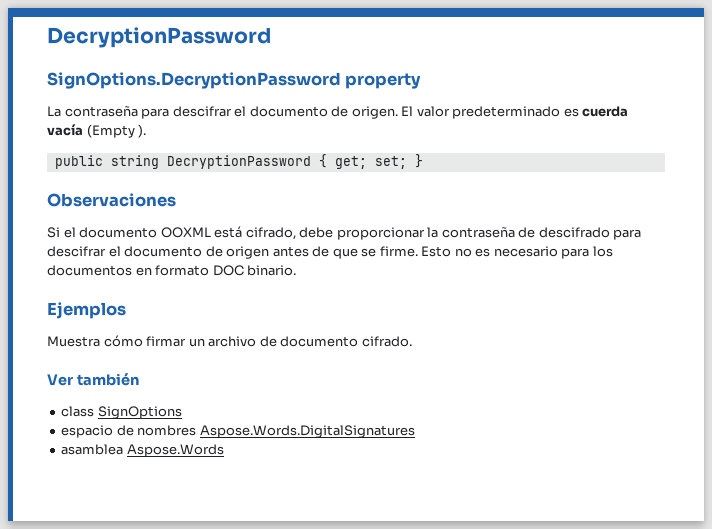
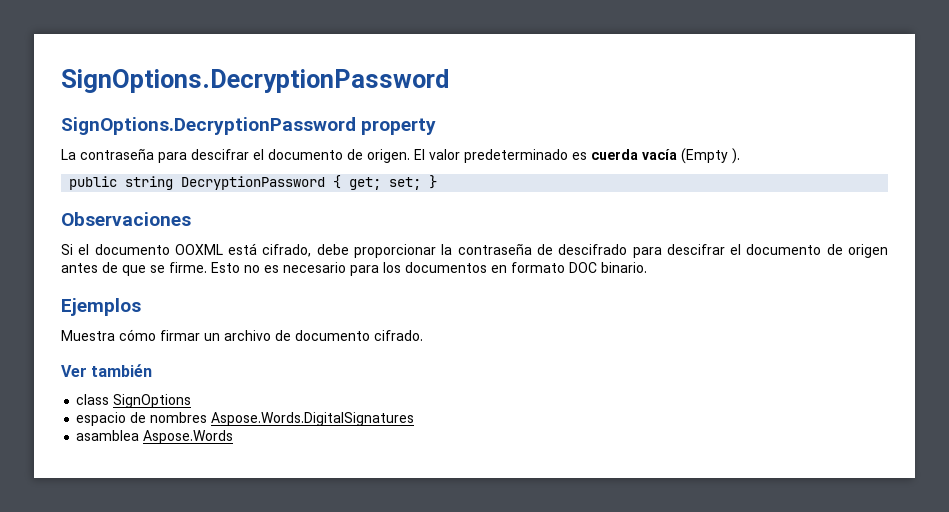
[47,27,271,48] DecryptionPassword -> [61,69,449,93] SignOptions.DecryptionPassword

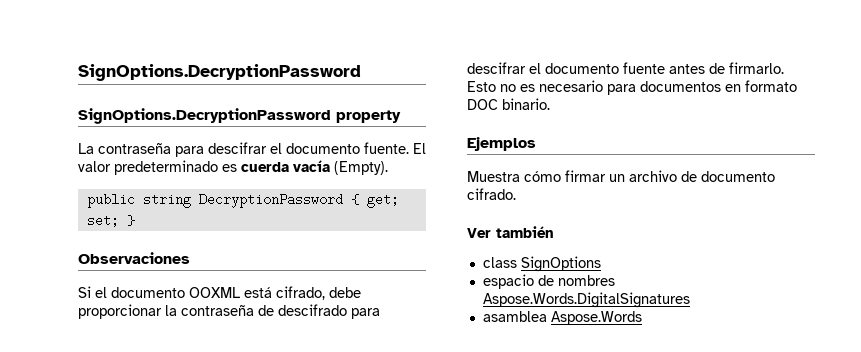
[347,149,410,163] de origen. -> [364,142,409,154] fuente.
[681,148,740,164] (Empty ). -> [334,161,388,175] (Empty).
[826,244,888,258] [61,262,207,276] de origen antes de que se firme. -> [623,62,784,74] fuente antes de firmarlo.
[383,262,401,273] los -> (636, 89) none

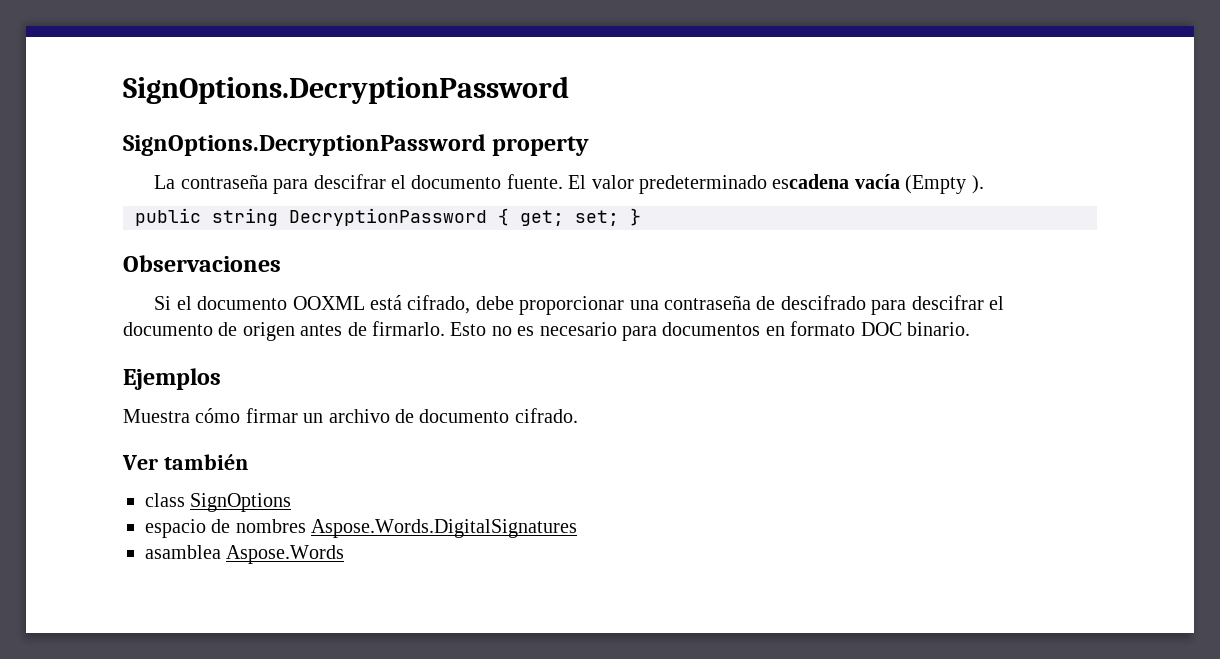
[222,160,388,175] es cuerda vacía (Empty). -> [772,174,984,194] escadena vacía (Empty ).
[165,305,177,316] la -> [629,300,659,310] una
[623,62,665,74] fuente -> [218,322,295,341] de origen

